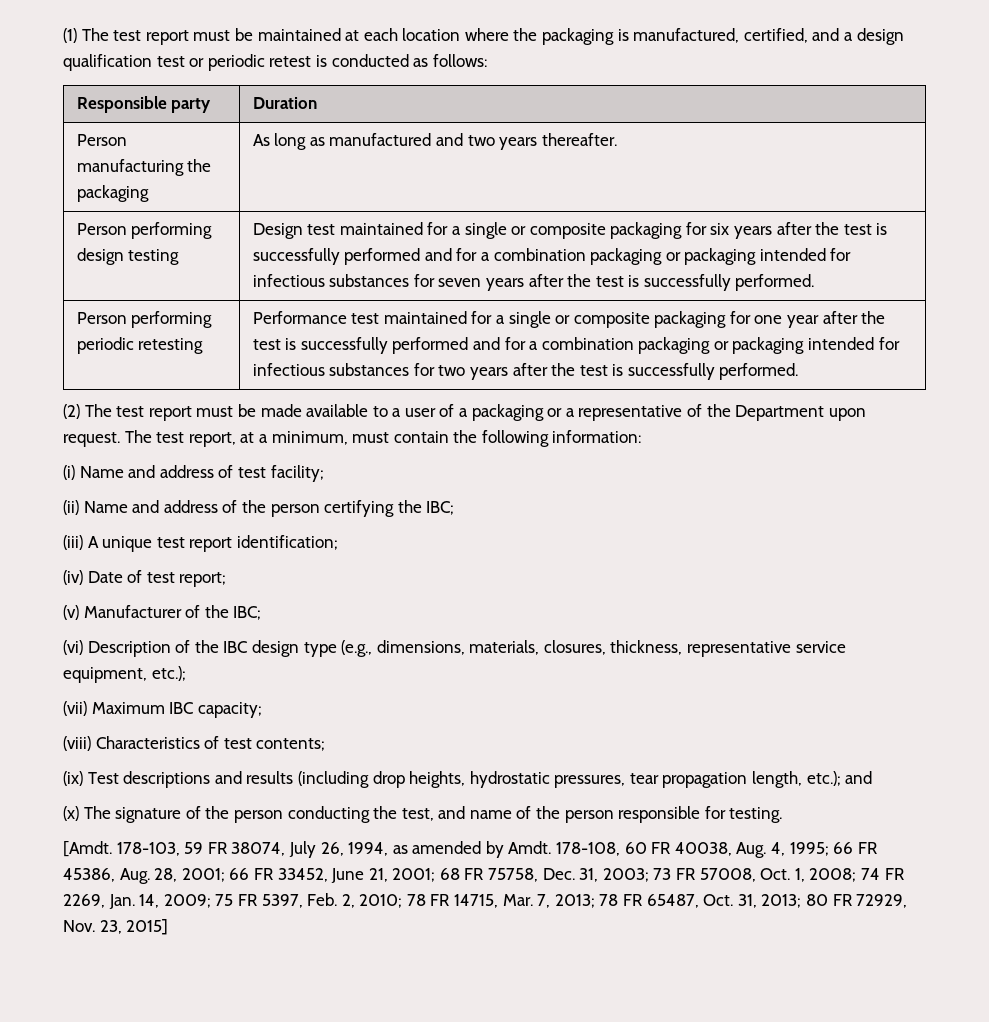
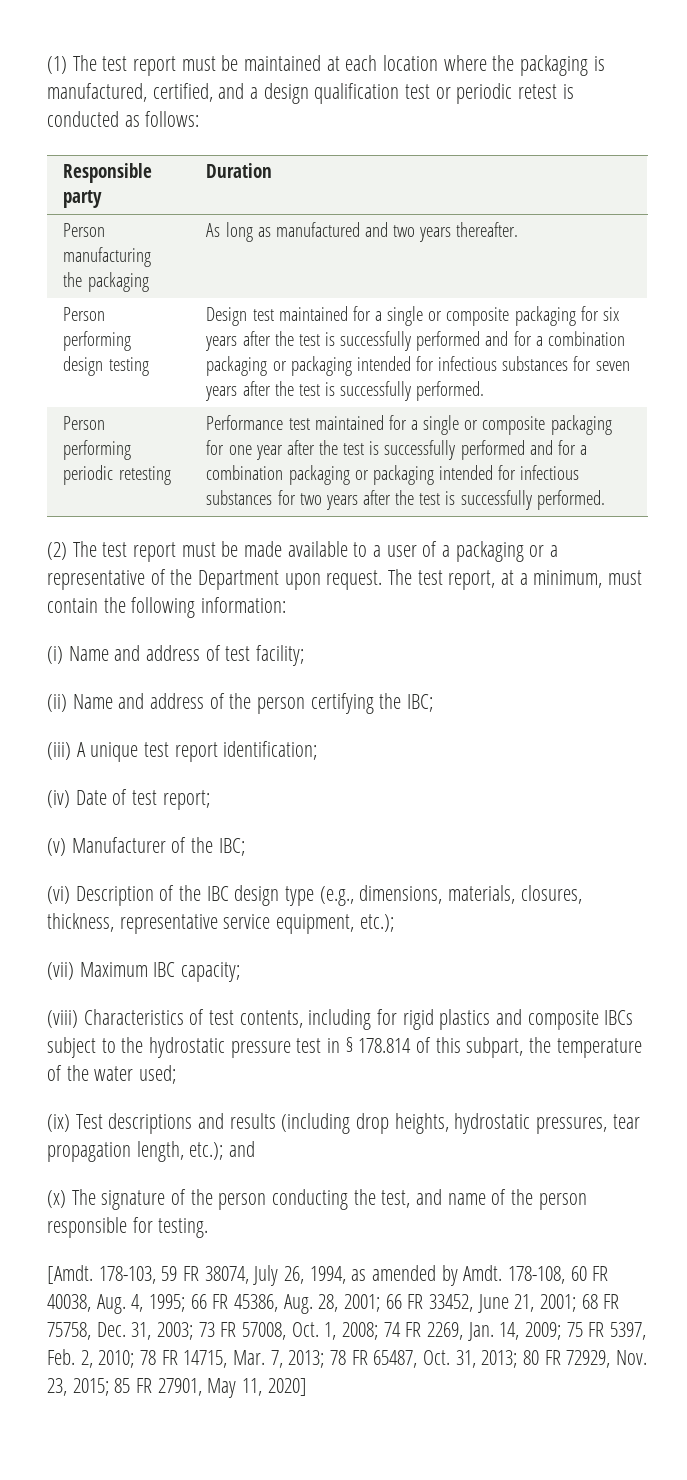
[256,738,326,751] contents; -> [239,1009,634,1030] [47,1037,642,1058] [47,1065,177,1084] contents, including for rigid plastics and composite IBCs subject to the hydrostatic pressure test in § 178.814 of this subpart, the temperature of the water used;
[126,919,169,935] 2015] -> [72,1378,307,1398] 2015; 85 FR 27901, May 11, 2020]

